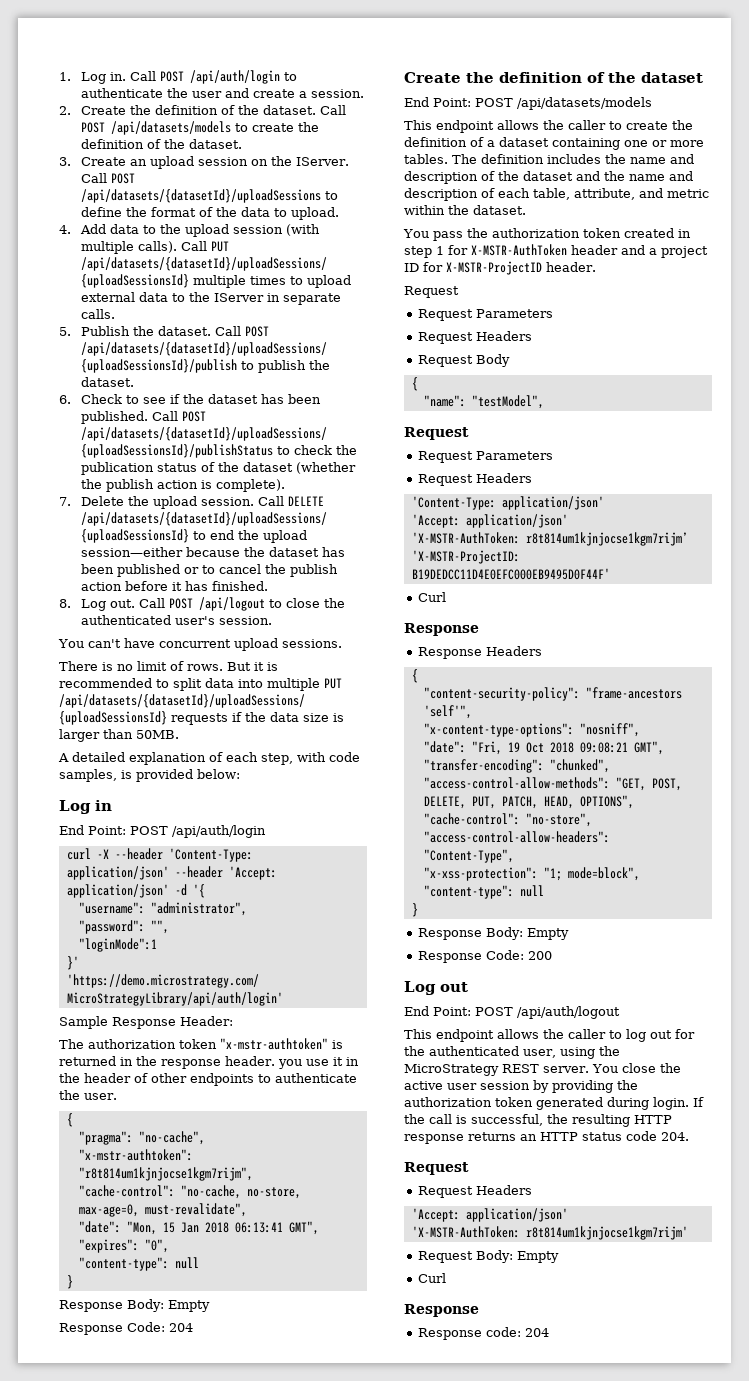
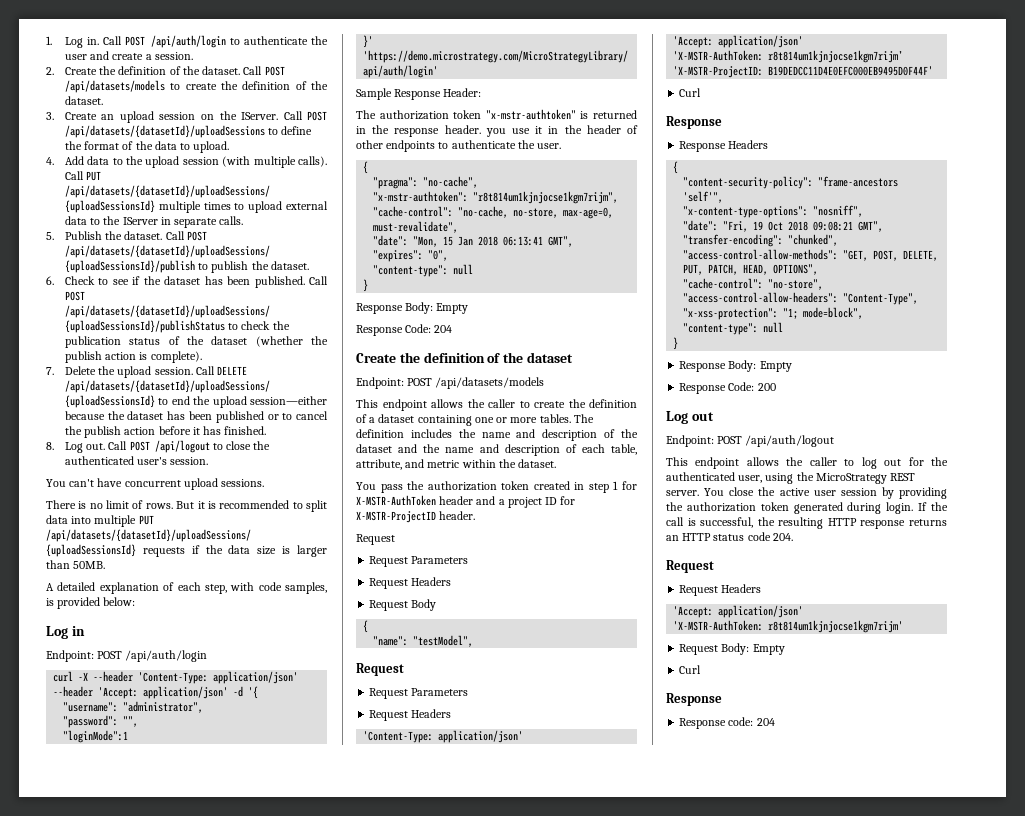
[59,825,126,835] End Point: -> [46,650,94,662] Endpoint:
[404,97,471,107] End Point: -> [356,377,404,389] Endpoint:
[404,1006,471,1016] End Point: -> [666,435,714,447] Endpoint:

